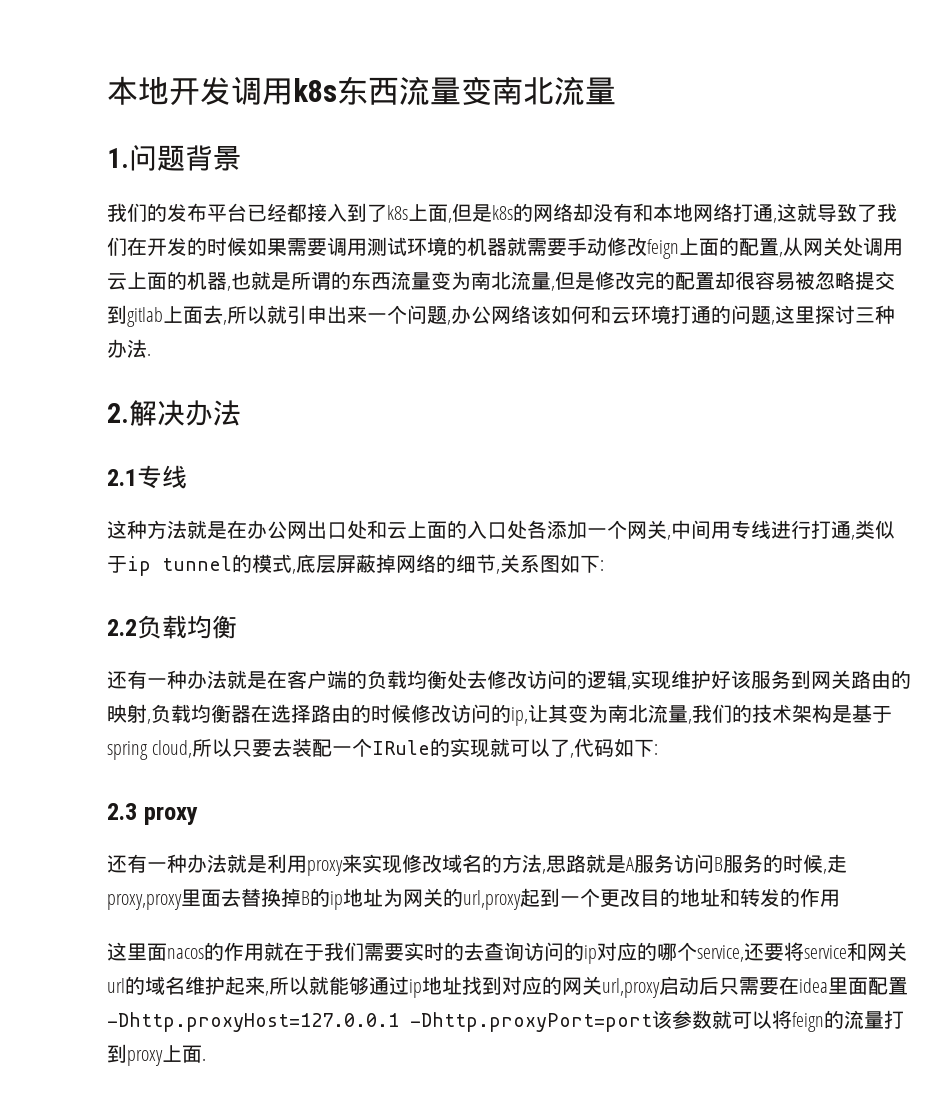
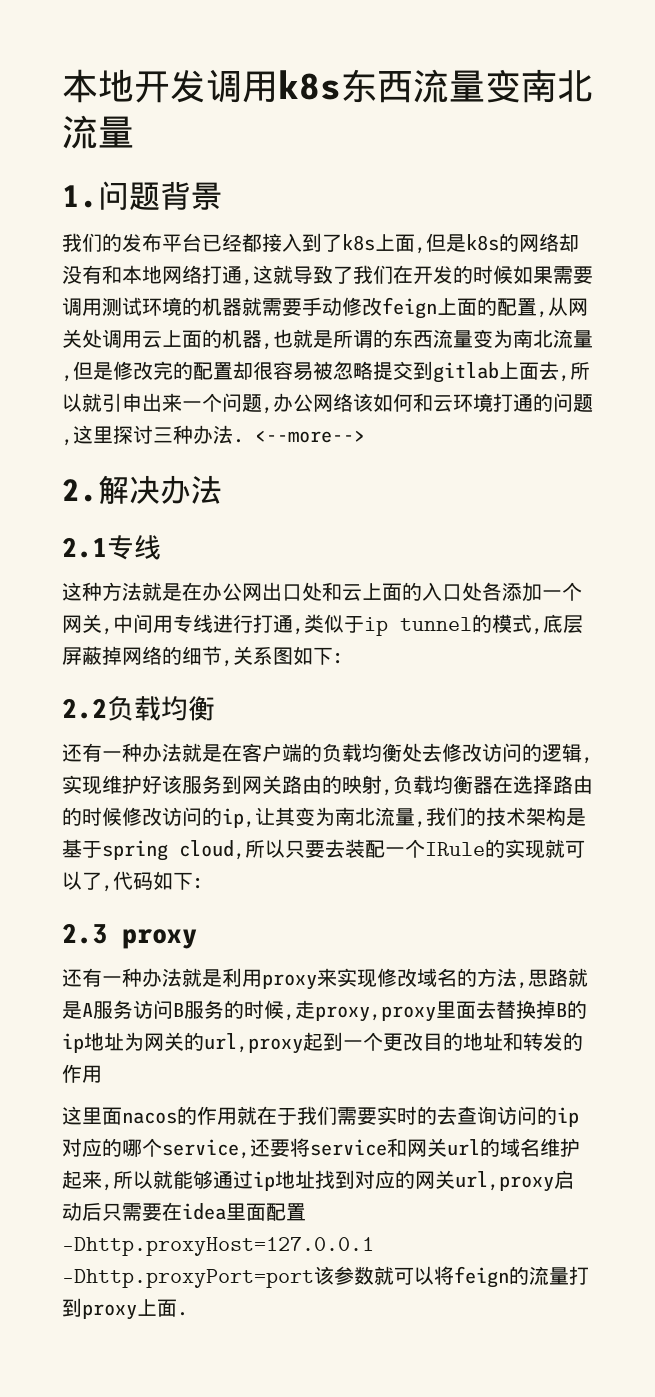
(151, 354) none -> [255,430,365,443] <--more-->

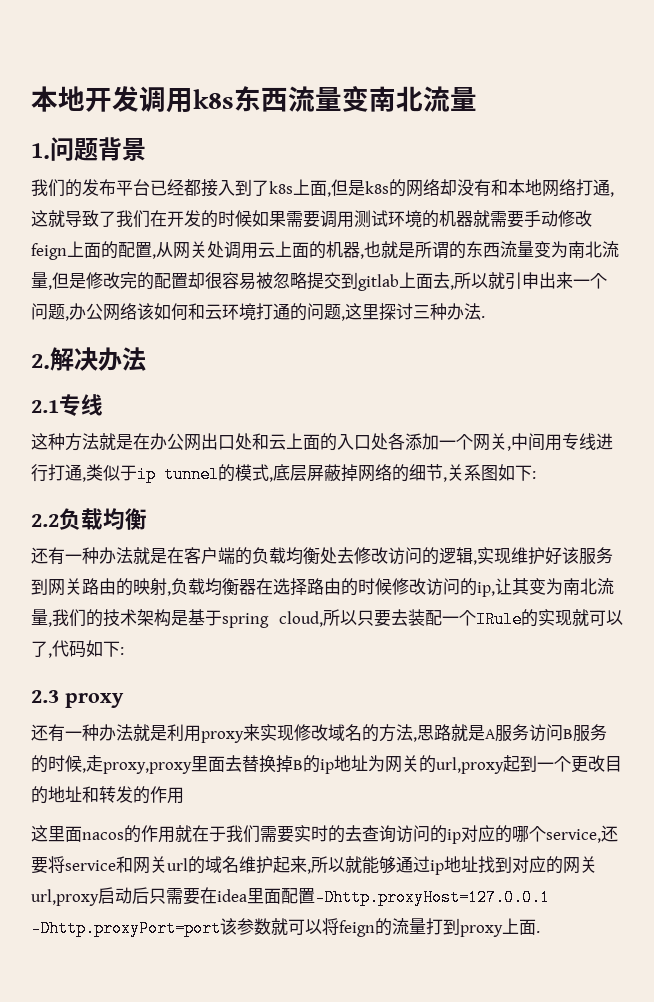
[255,430,365,443] <--more--> -> (485, 317) none

